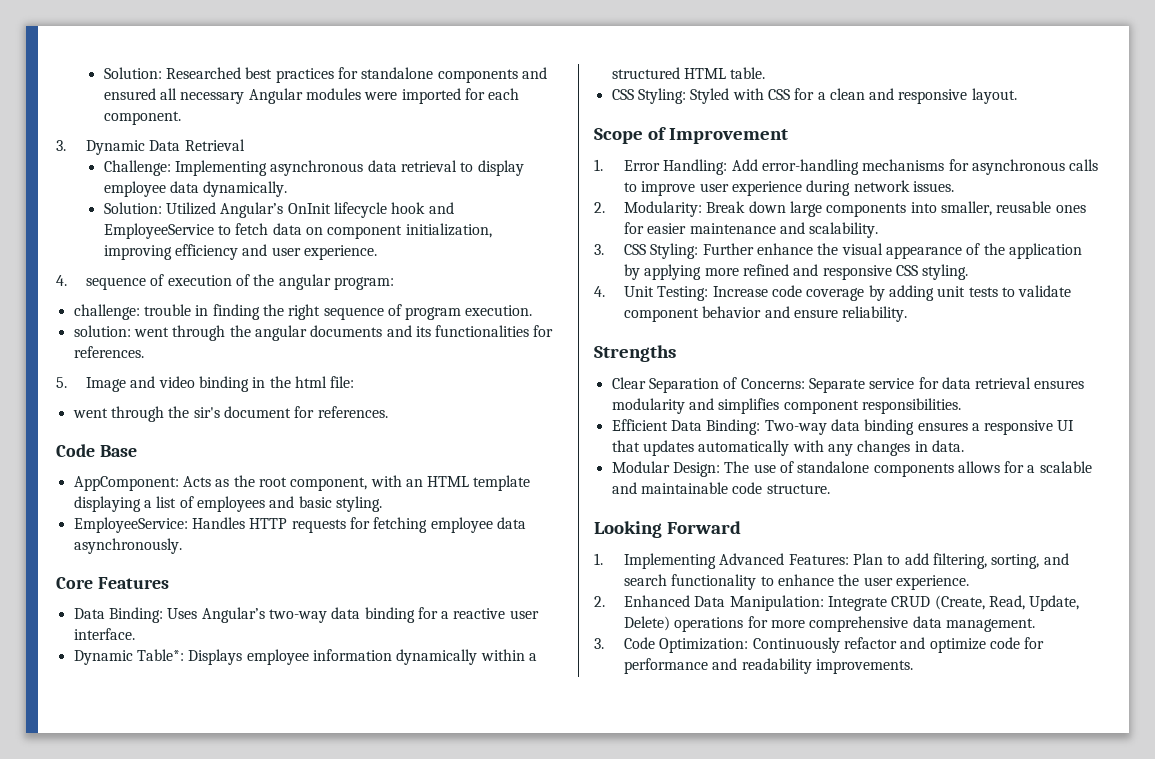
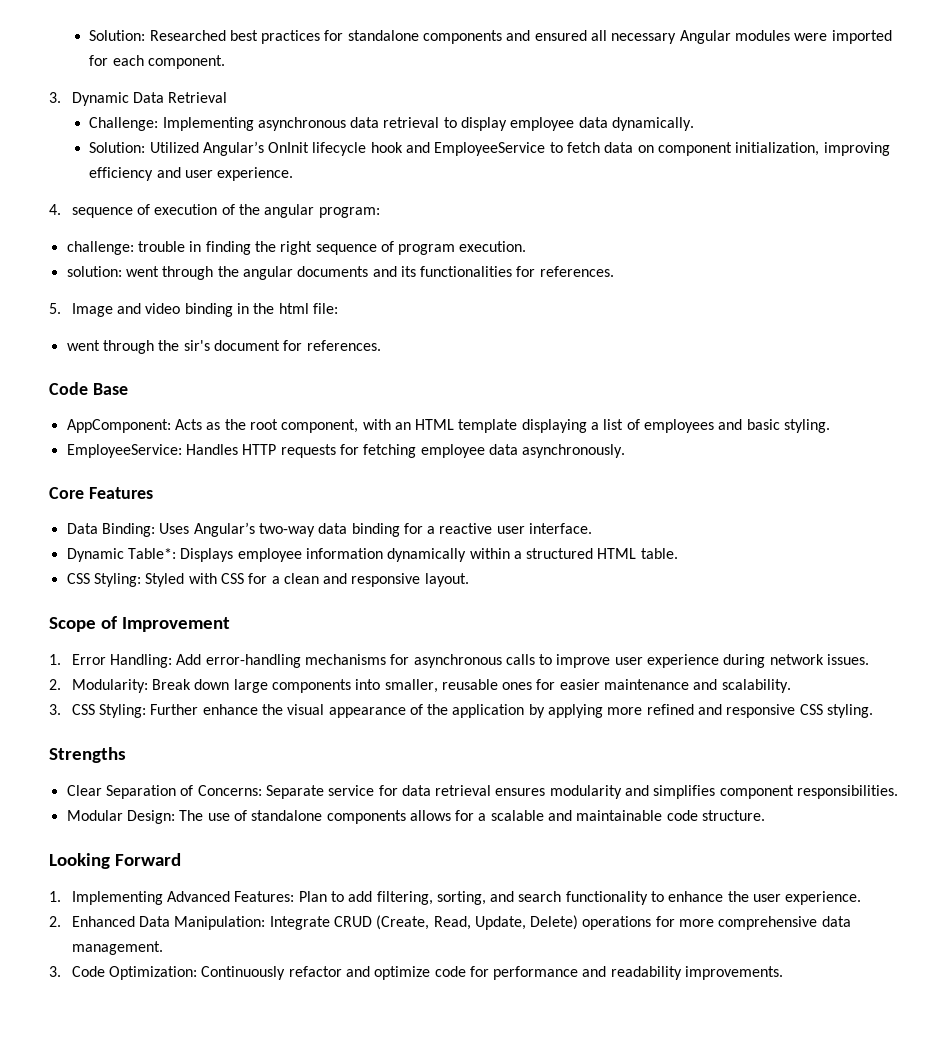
[594,285,1072,301] [624,306,908,322] // 4. Unit Testing: Increase code coverage by adding unit tests to validate component behavior and ensure reliability. -> (874, 711) none
[611,419,1075,435] [611,440,964,456] // Efficient Data Binding: Two-way data binding ensures a responsive UI that updates automatically with any changes in data. -> (899, 792) none

